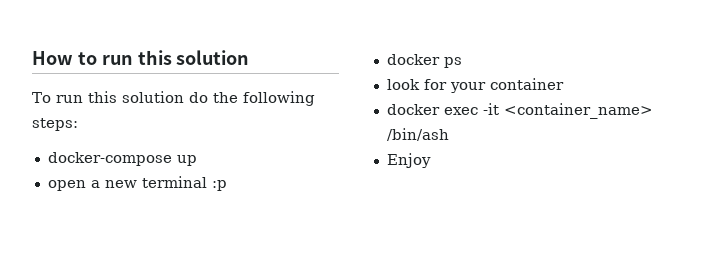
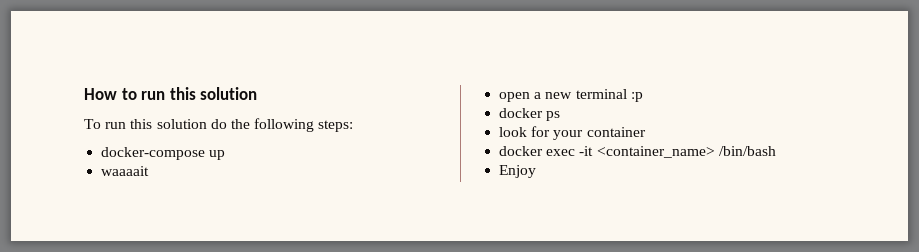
(197, 160) none -> [101,166,150,176] // waaaait
[386,128,449,141] /bin/ash -> [718,146,776,156] /bin/bash

